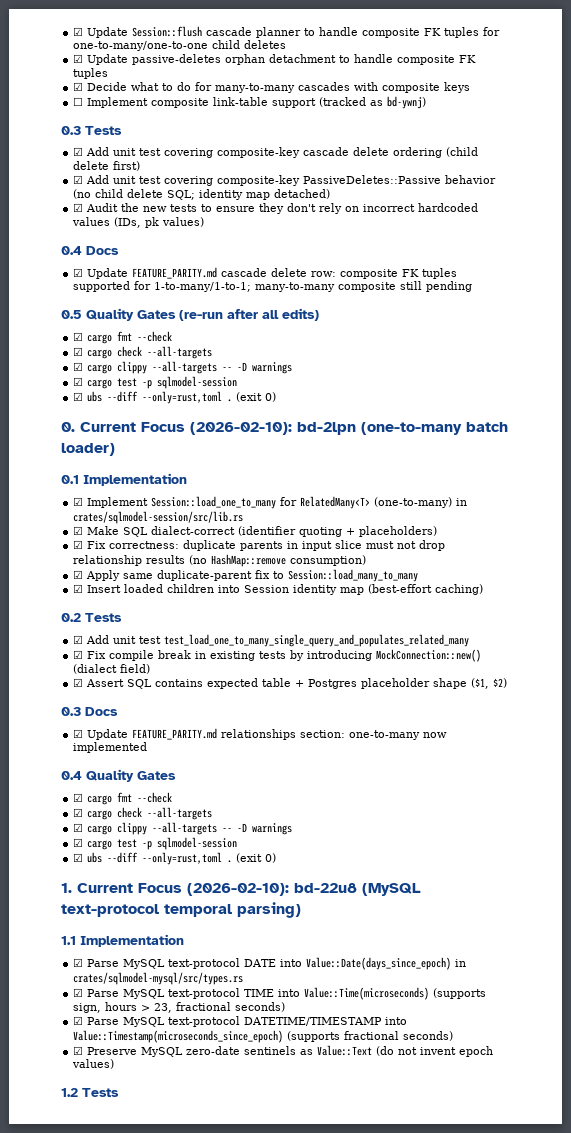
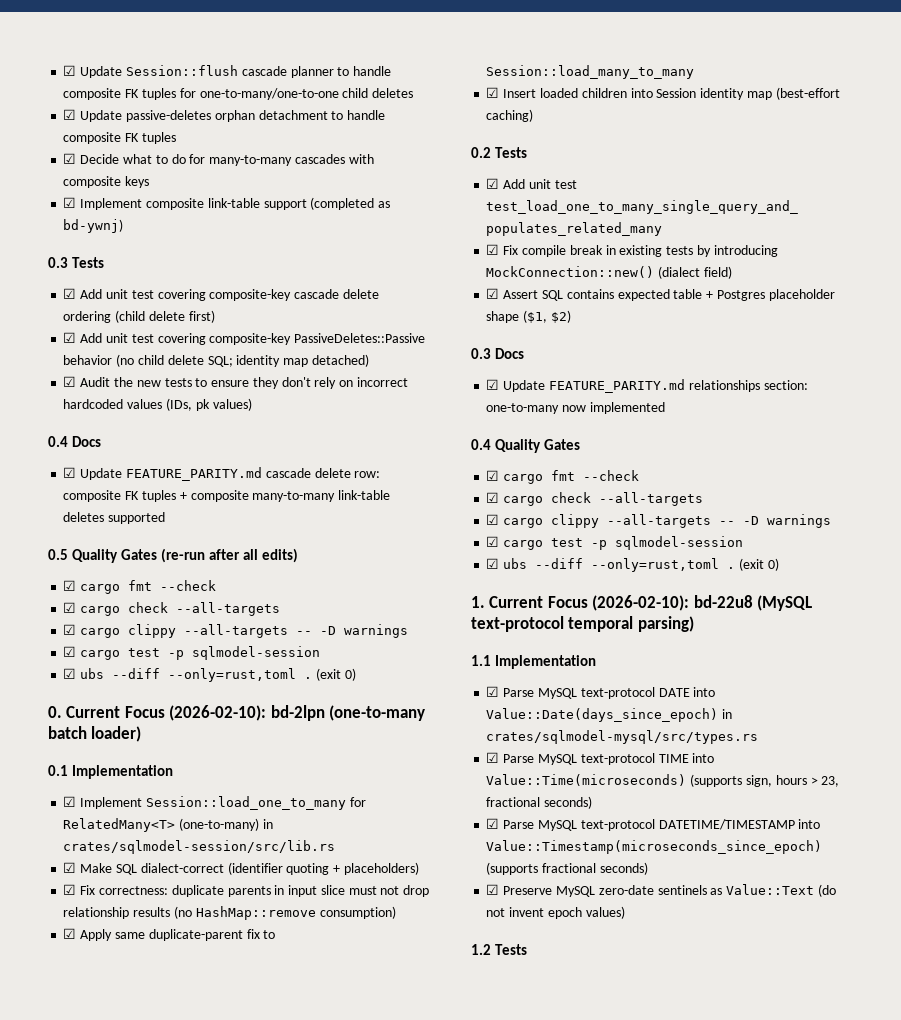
[73,97,84,106] ☐ -> [63,197,77,208] ☑
[319,97,367,107] (tracked -> [310,197,375,210] (completed
[73,281,473,292] supported for 1-to-many/1-to-1; many-to-many composite still pending -> [179,490,391,502] [63,512,166,524] + composite many-to-many link-table deletes supported

